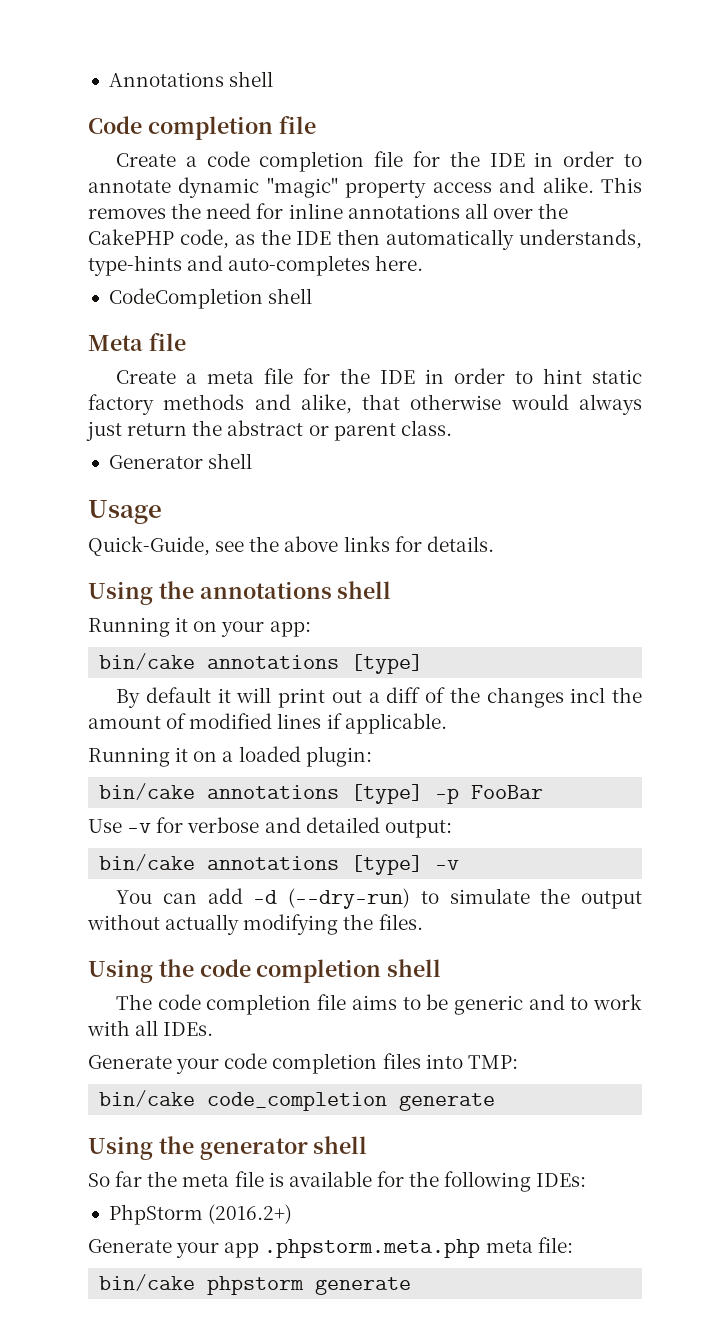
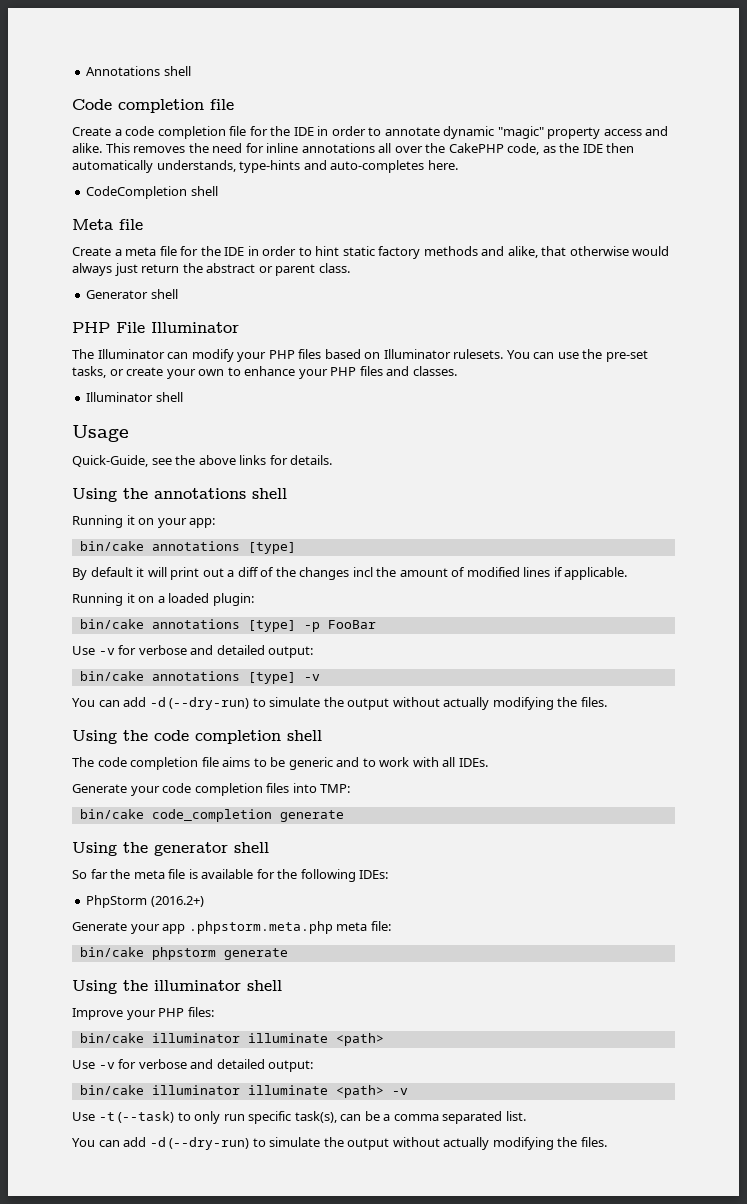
(253, 461) none -> [72,322,239,333] [72,349,648,362] [72,366,457,379] [86,392,183,402] // PHP File Illuminator // The Illuminator can modify your PHP files based on Illuminator rulesets. You can use the pre-set tasks, or create your own to enhance your PHP files and classes. // Illuminator shell
(412, 1286) none -> [72,980,282,994] [72,1007,214,1020] [79,1033,384,1046] [72,1059,314,1072] [79,1085,408,1098] [72,1111,526,1124] [72,1137,607,1150] // Using the illuminator shell // Improve your PHP files: // bin/cake illuminator illuminate <path> // Use -v for verbose and detailed output: // bin/cake illuminator illuminate <path> -v // Use -t (--task) to only run specific task(s), can be a comma separated list. // You can add -d (--dry-run) to simulate the output without actually modifying the files.

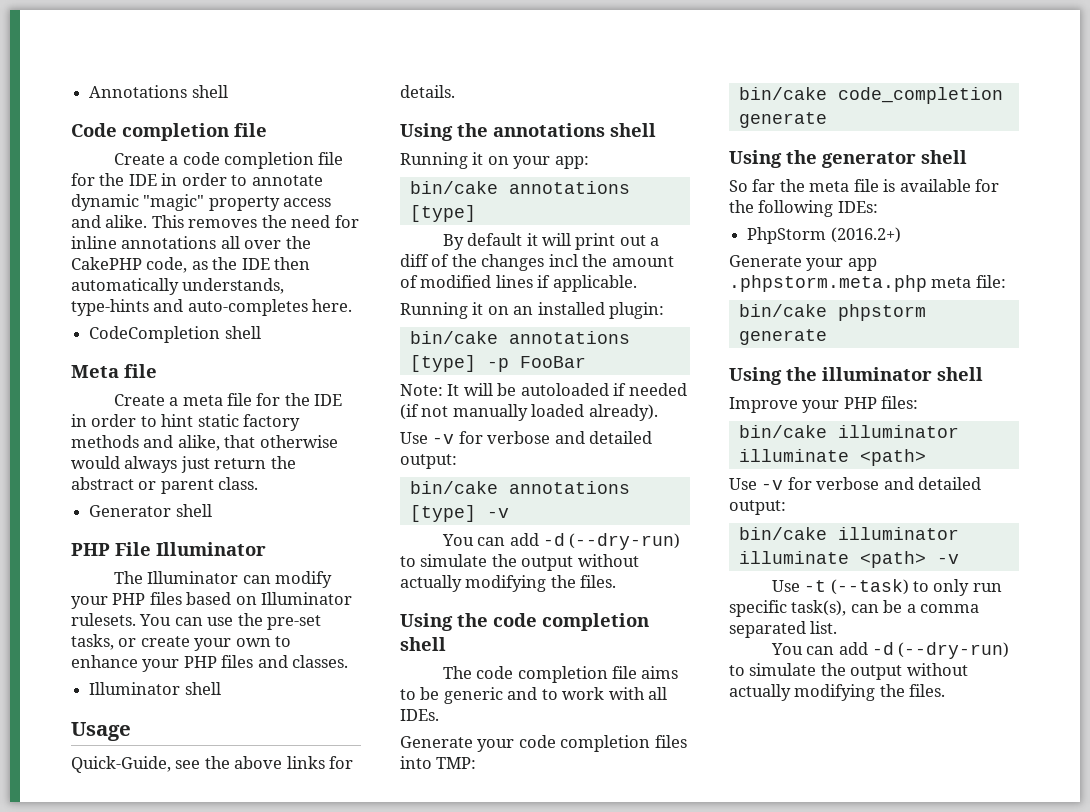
[157,593,210,603] a loaded -> [513,302,605,315] an installed
(376, 624) none -> [400,383,687,396] [400,404,658,421] // Note: It will be autoloaded if needed (if not manually loaded already).

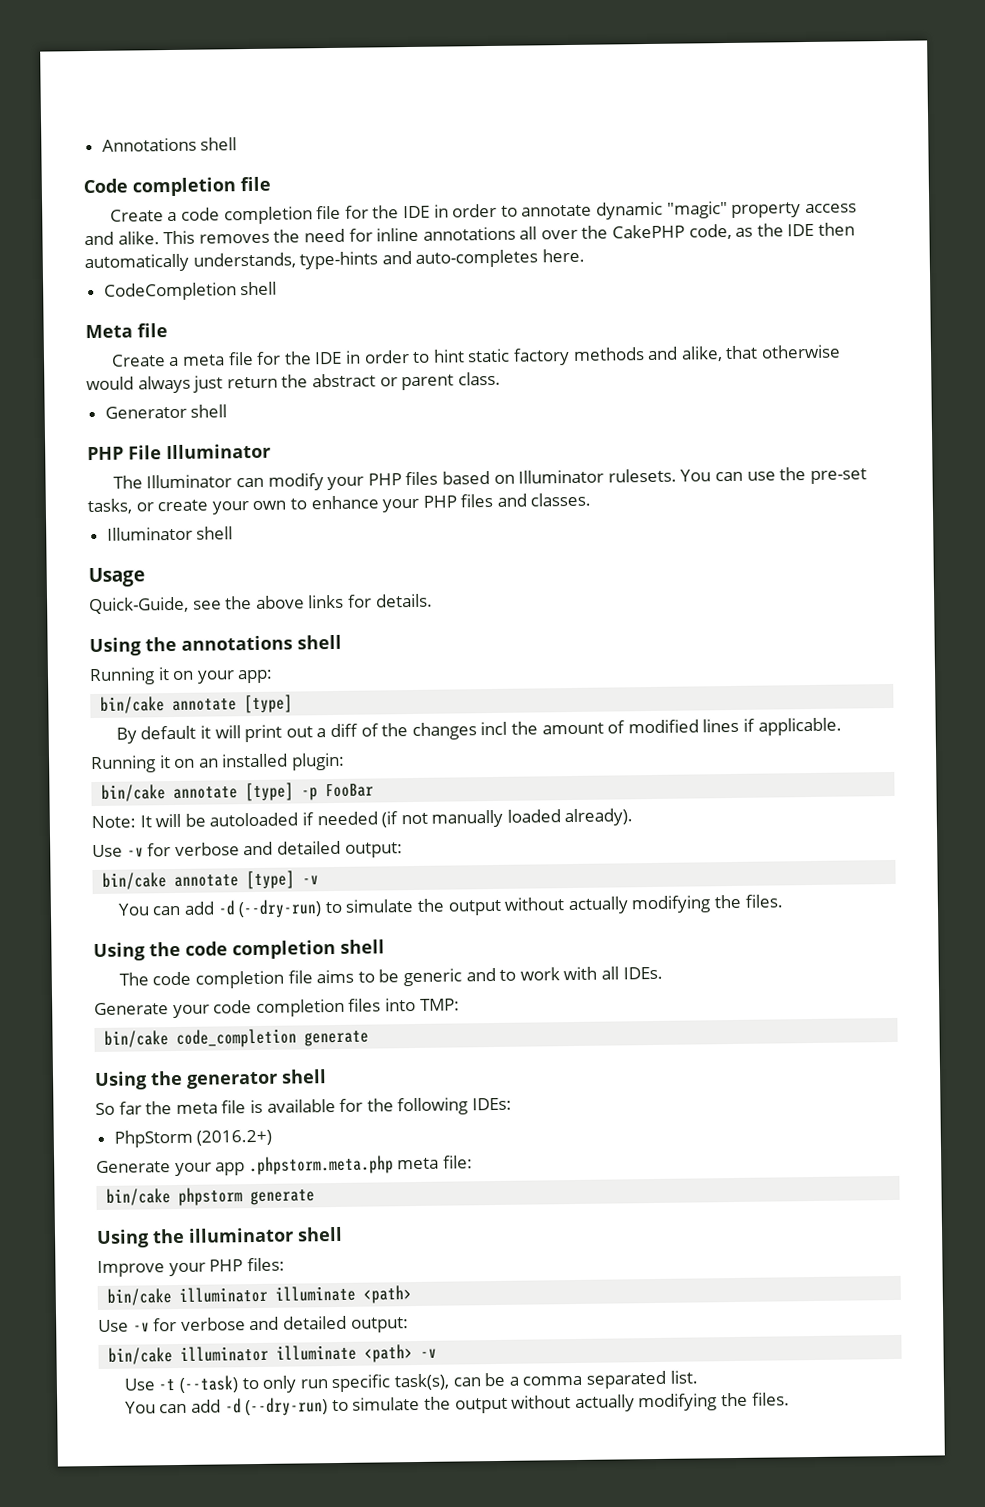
[508,181,630,194] annotations -> [172,698,238,712] annotate
[508,331,630,344] annotations -> [173,786,239,800] annotate
[508,481,630,494] annotations -> [174,874,240,888] annotate

